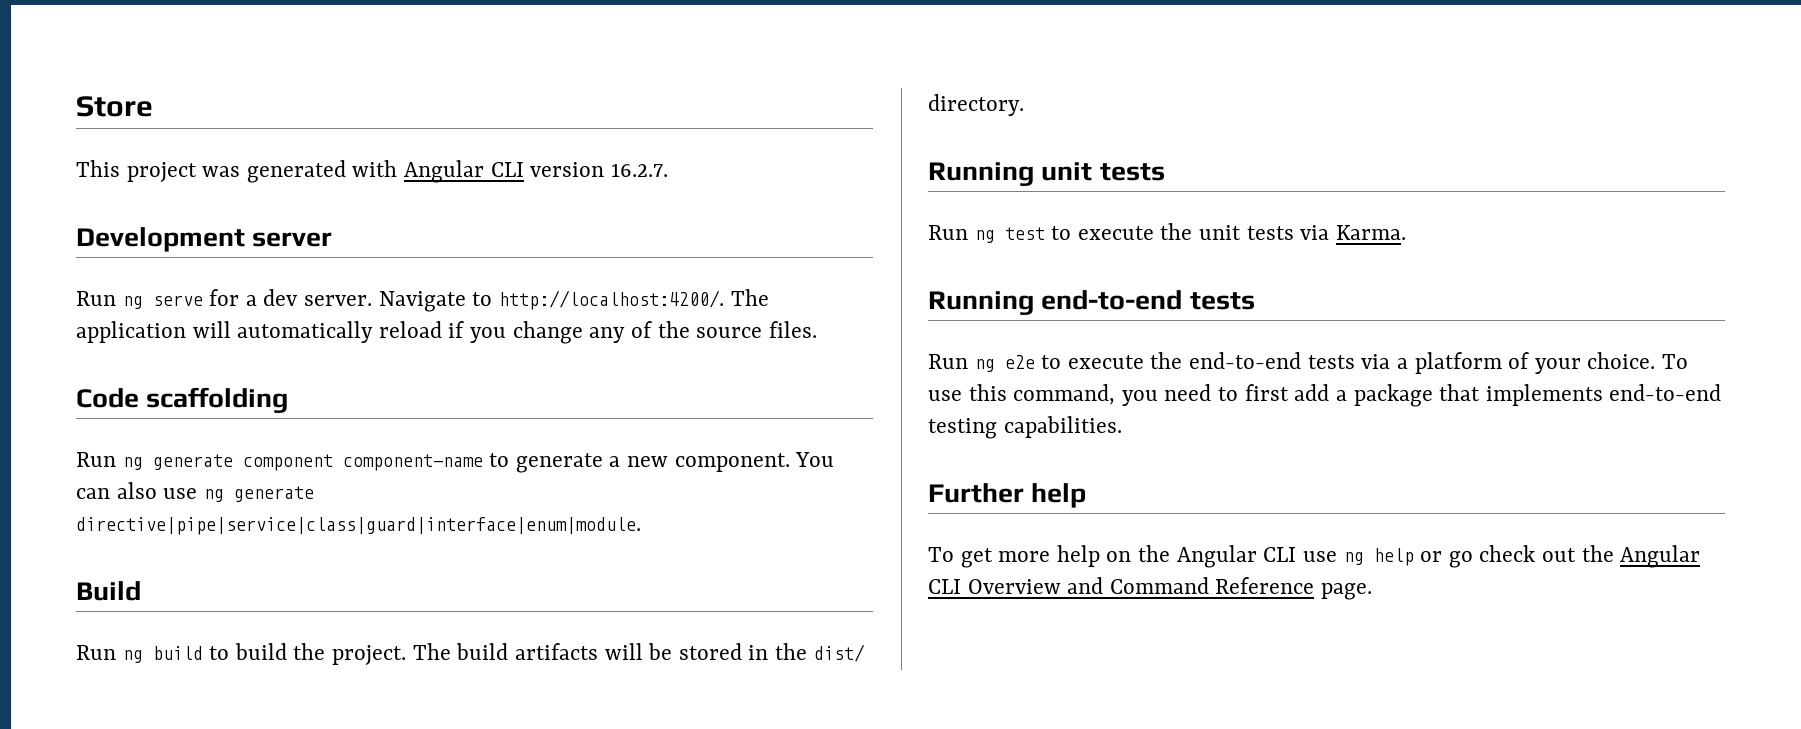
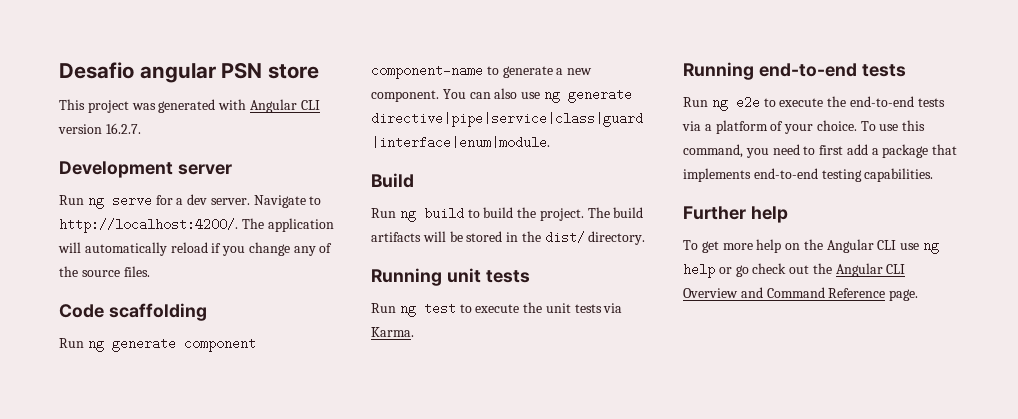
[76,96,153,117] Store -> [59,62,320,83] Desafio angular PSN store

